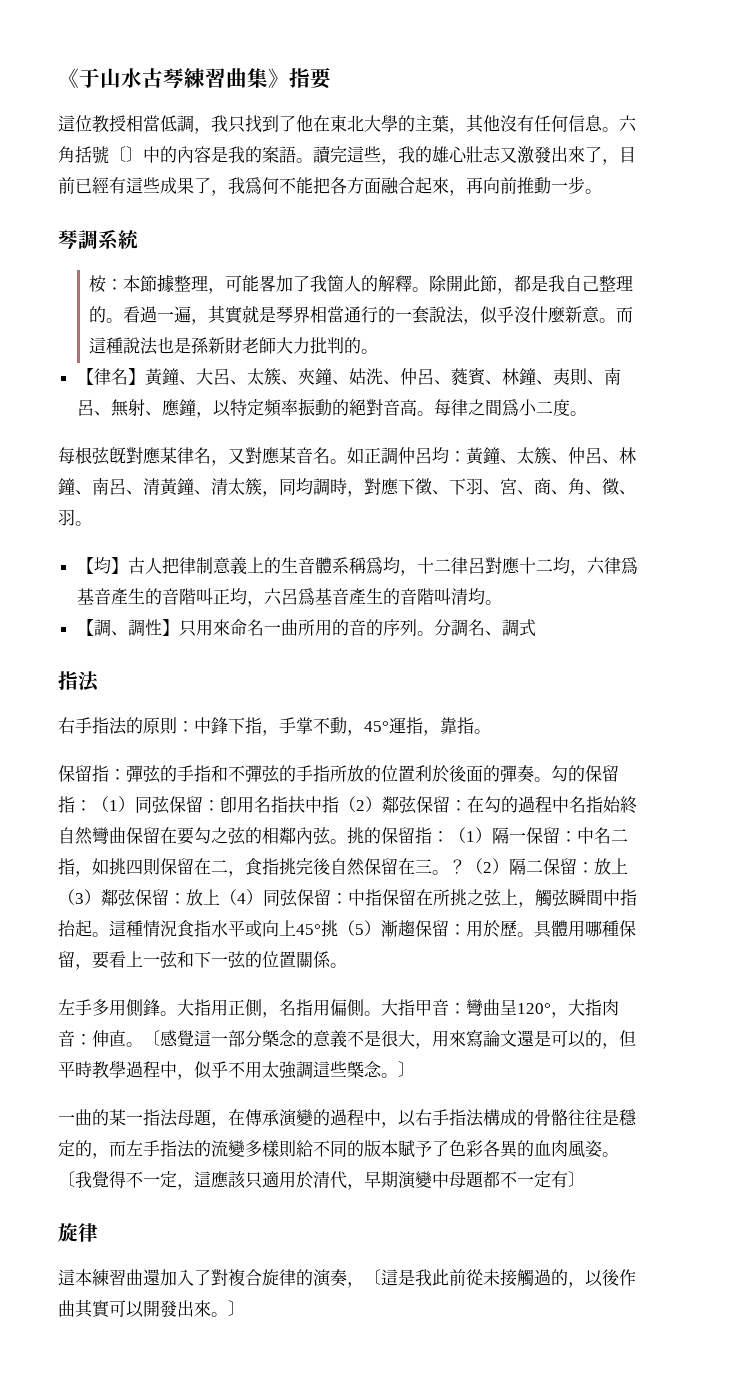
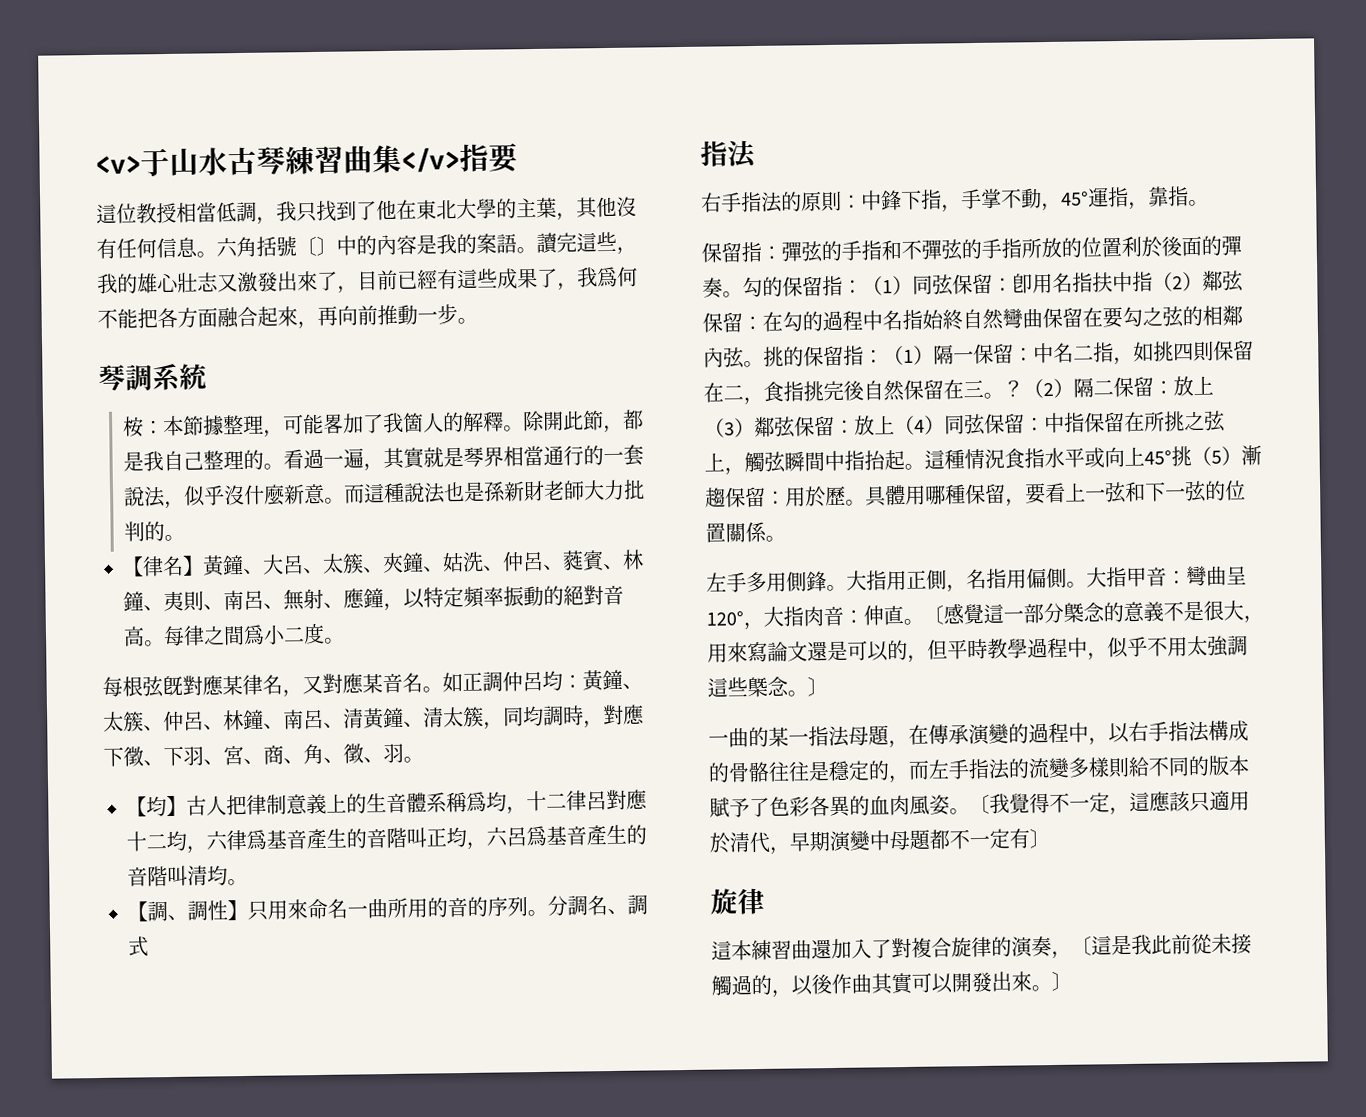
[58,68,79,88] 《 -> [95,155,141,174] <v>
[268,68,289,88] 》 -> [401,147,460,173] </v>

